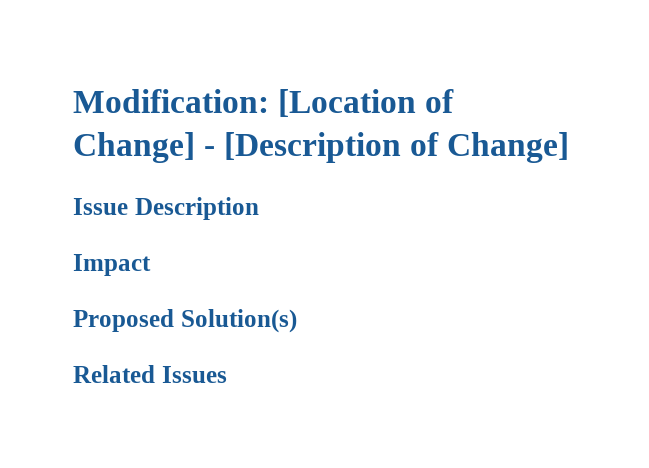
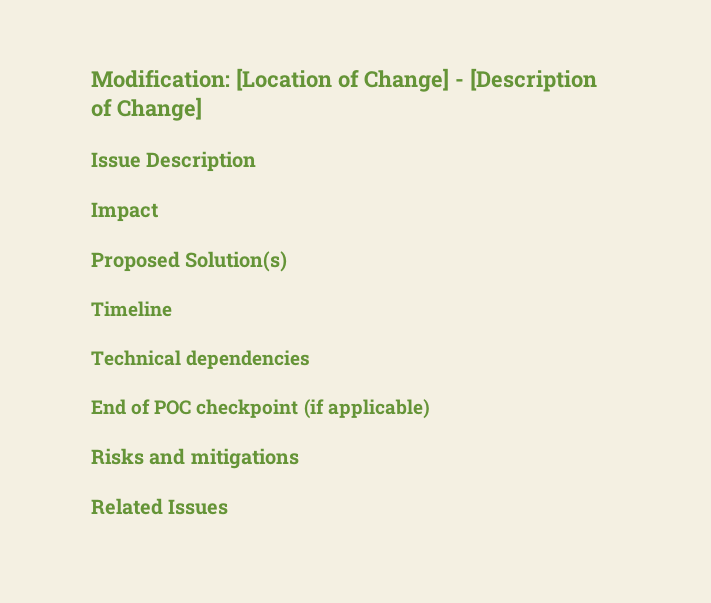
(297, 321) none -> [91,301,172,317] [91,350,311,369] [91,399,430,419] [91,448,299,469] // Timeline // Technical dependencies // End of POC checkpoint (if applicable) // Risks and mitigations

